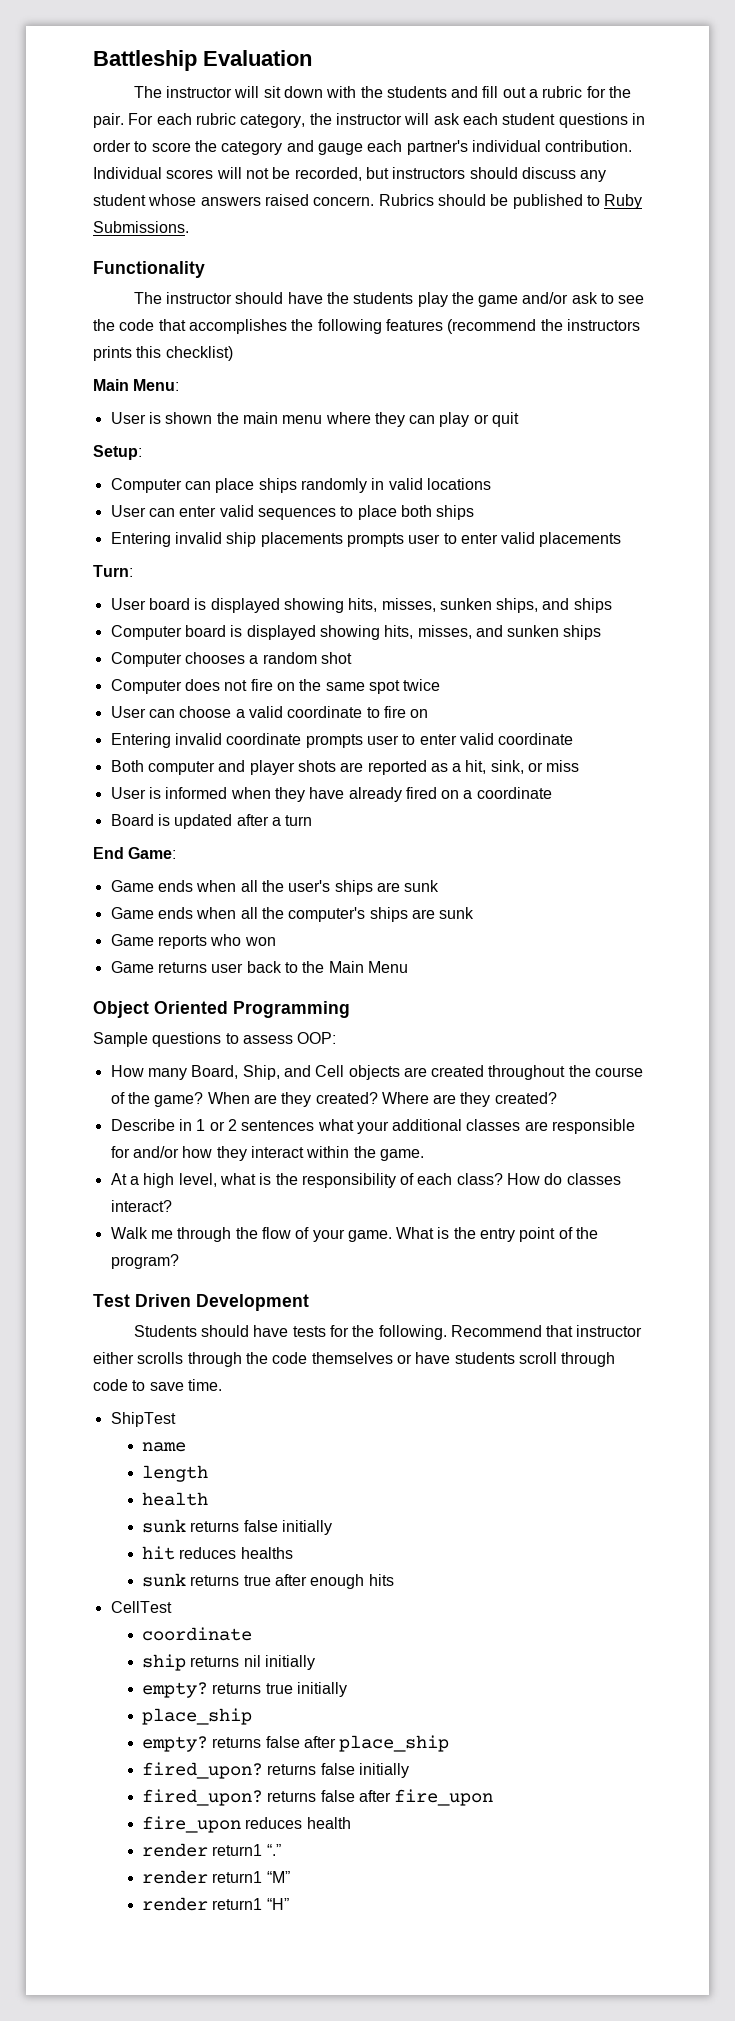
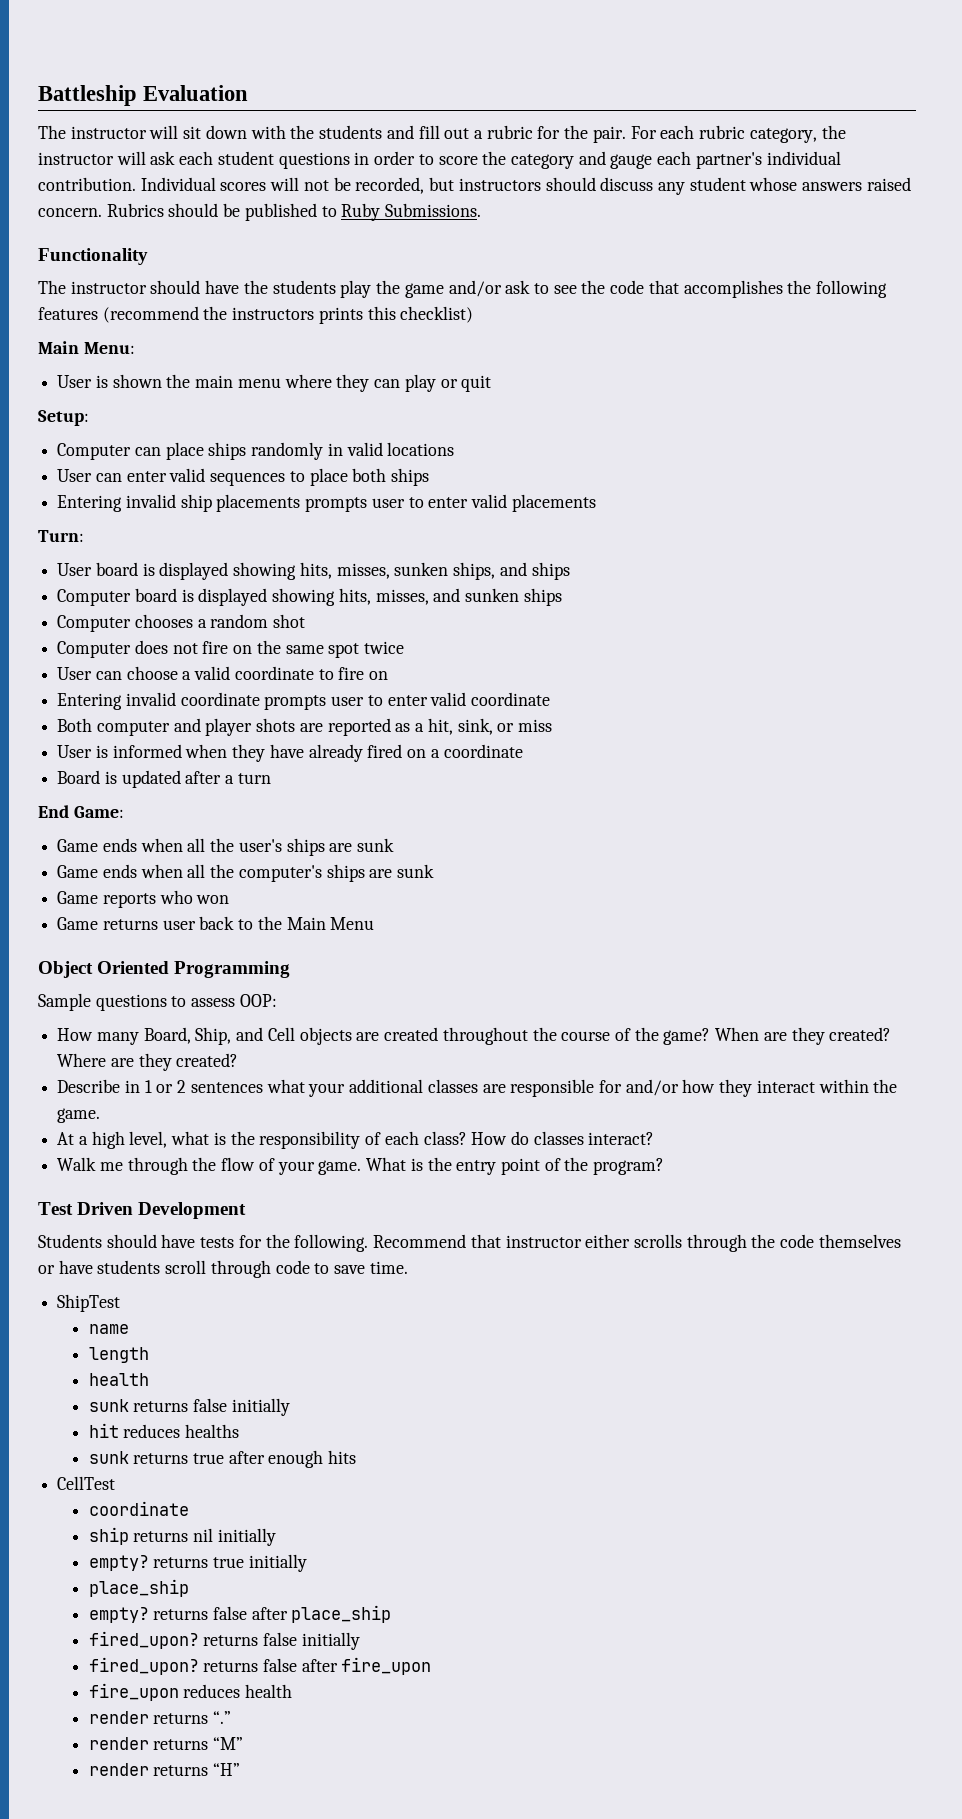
[212,1844,263,1856] return1 -> [153,1713,209,1724] returns
[212,1871,263,1883] return1 -> [153,1739,209,1750] returns
[212,1898,263,1910] return1 -> [153,1765,209,1776] returns

